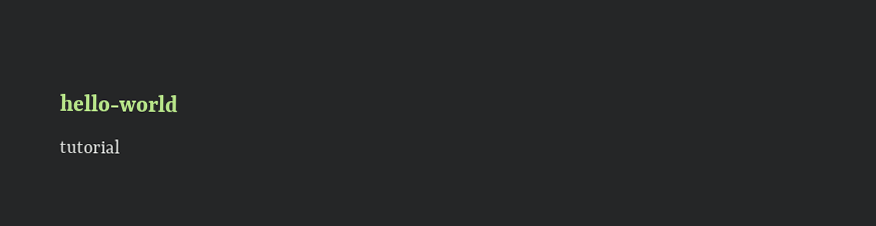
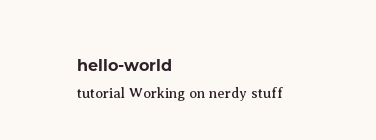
(120, 146) none -> [129,87,283,101] Working on nerdy stuff

